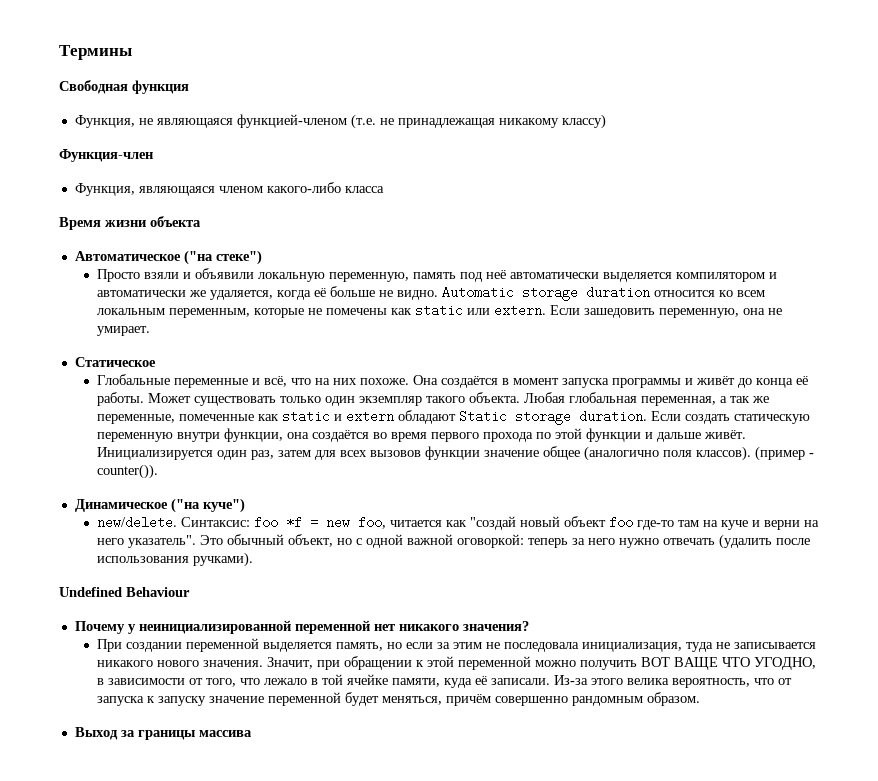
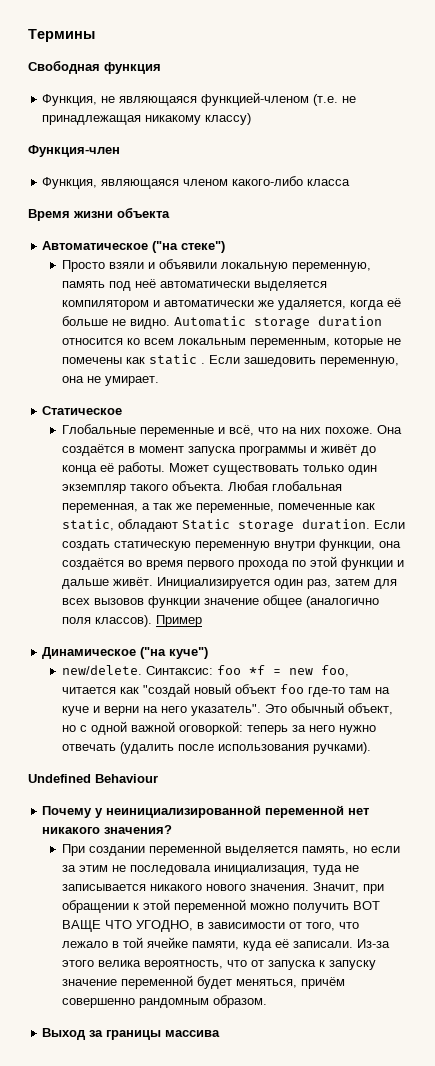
[467,304,547,317] или extern. -> [201,363,206,364] .
[282,410,395,423] static и extern -> [62,519,115,531] static,
[755,446,815,461] [97,464,159,479] (пример - counter()). -> [156,615,203,627] Пример

